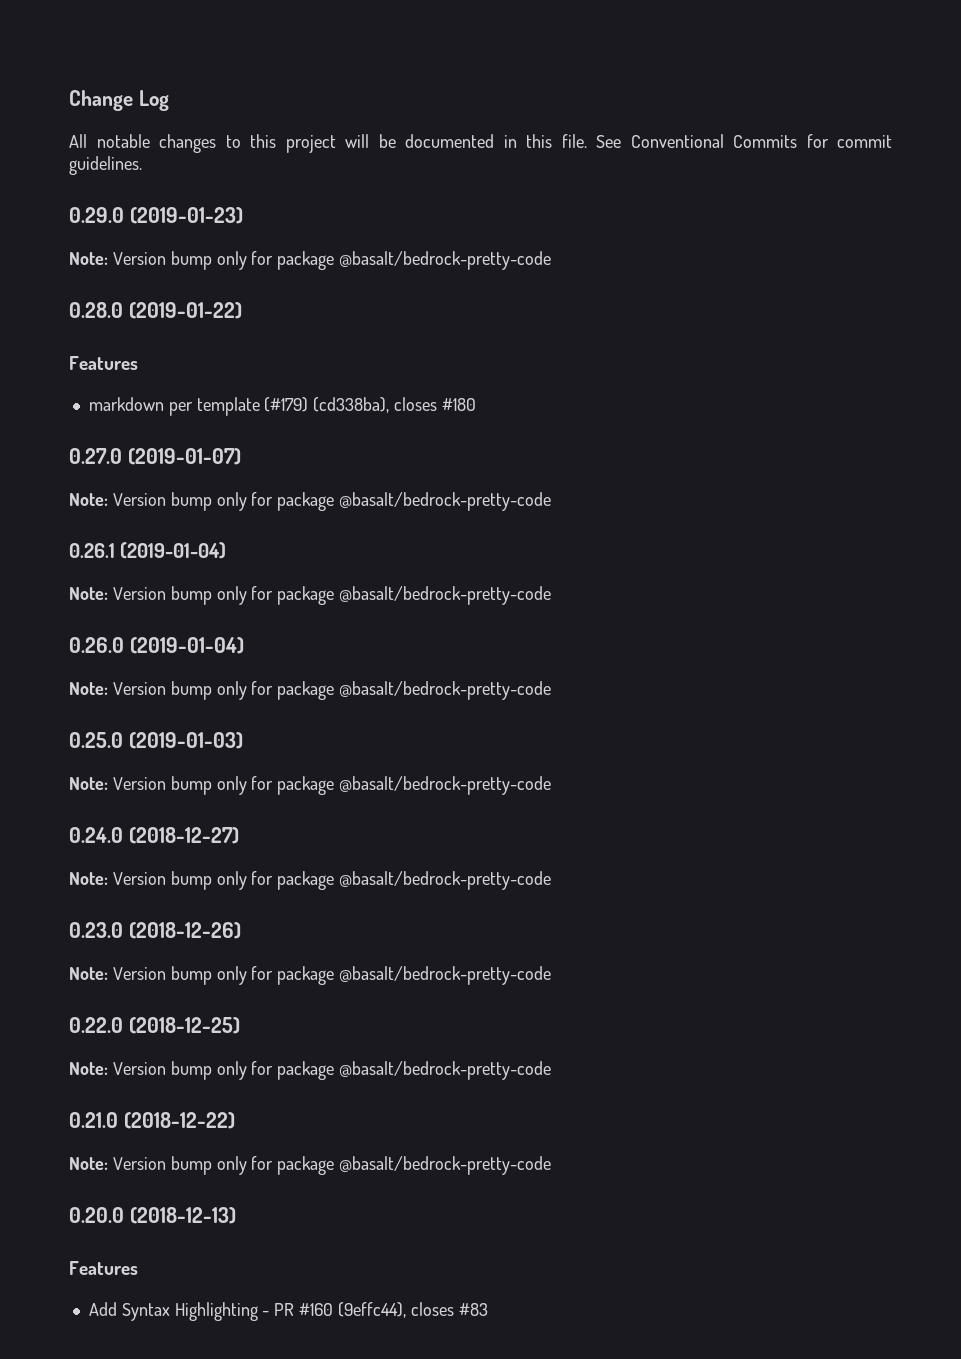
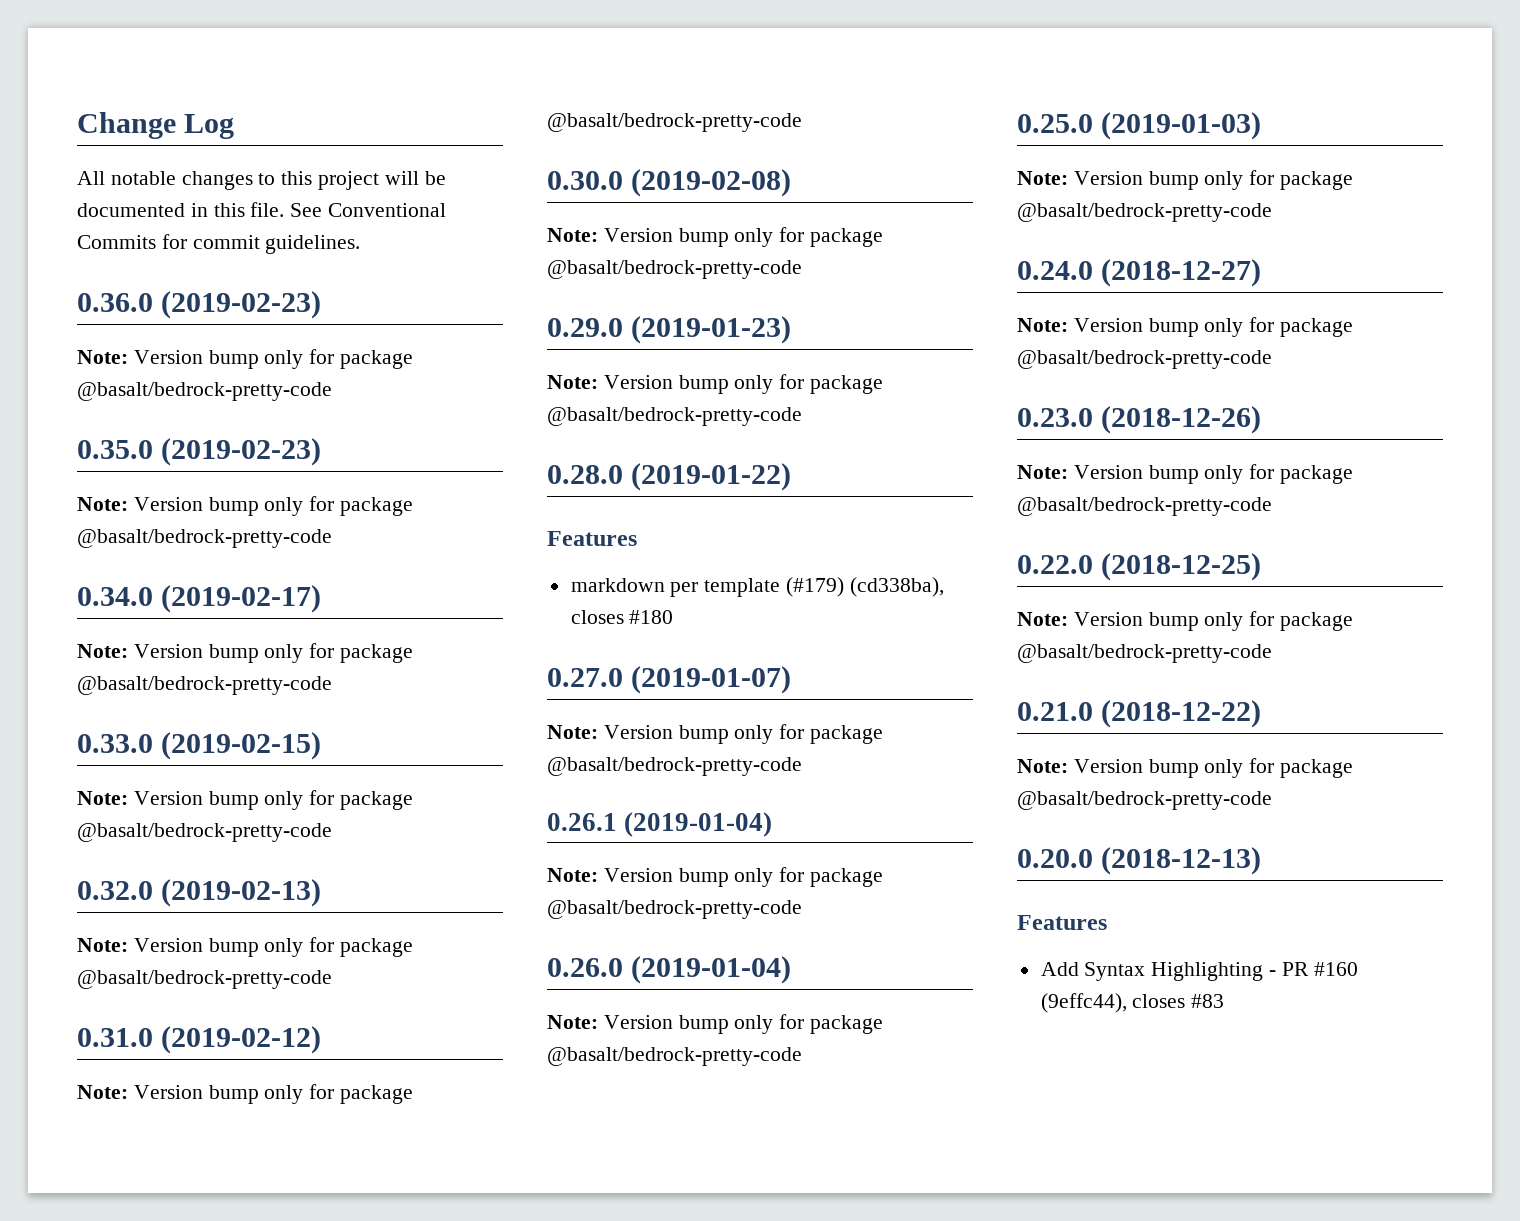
(142, 165) none -> [77,291,322,319] [77,349,414,369] [77,382,332,401] [77,438,322,466] [77,496,414,516] [77,529,332,548] [77,585,322,613] [77,643,414,663] [77,676,332,695] [77,732,322,760] [77,790,414,810] [77,823,332,842] [77,879,322,907] [77,937,414,957] [77,970,332,989] [77,1026,322,1054] [77,1084,414,1104] [547,113,802,132] [547,169,792,197] [547,227,884,247] [547,260,802,279] // 0.36.0 (2019-02-23) // Note: Version bump only for package @basalt/bedrock-pretty-code // 0.35.0 (2019-02-23) // Note: Version bump only for package @basalt/bedrock-pretty-code // 0.34.0 (2019-02-17) // Note: Version bump only for package @basalt/bedrock-pretty-code // 0.33.0 (2019-02-15) // Note: Version bump only for package @basalt/bedrock-pretty-code // 0.32.0 (2019-02-13) // Note: Version bump only for package @basalt/bedrock-pretty-code // 0.31.0 (2019-02-12) // Note: Version bump only for package @basalt/bedrock-pretty-code // 0.30.0 (2019-02-08) // Note: Version bump only for package @basalt/bedrock-pretty-code

